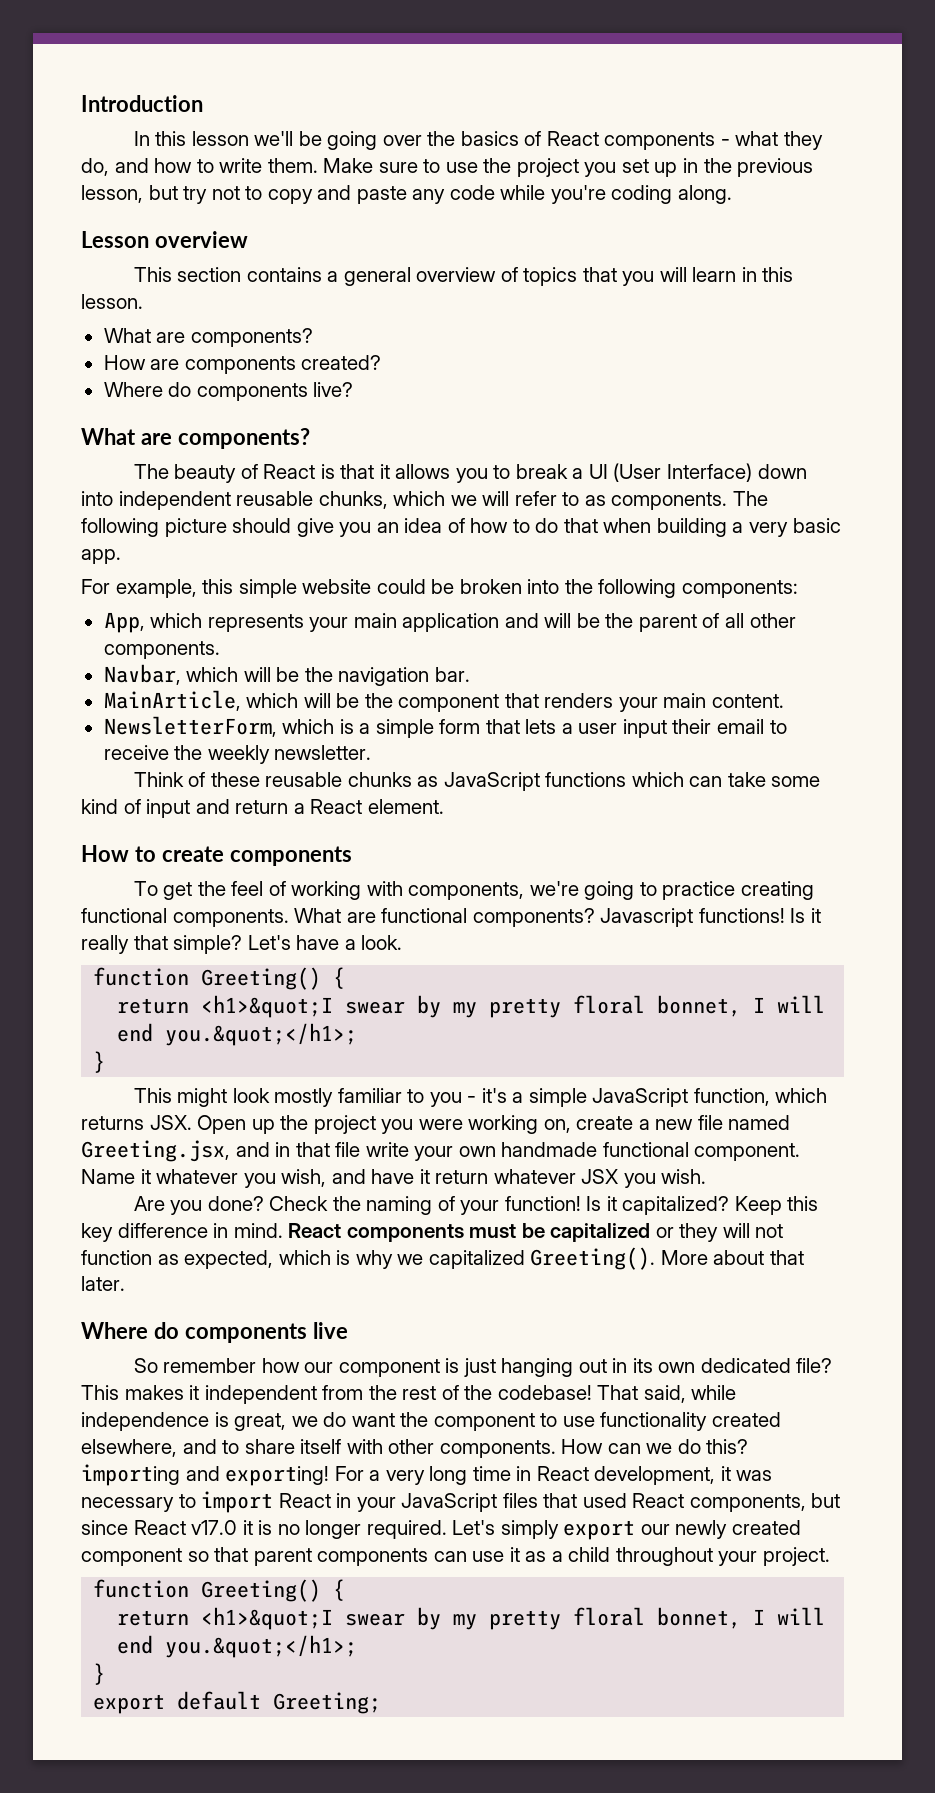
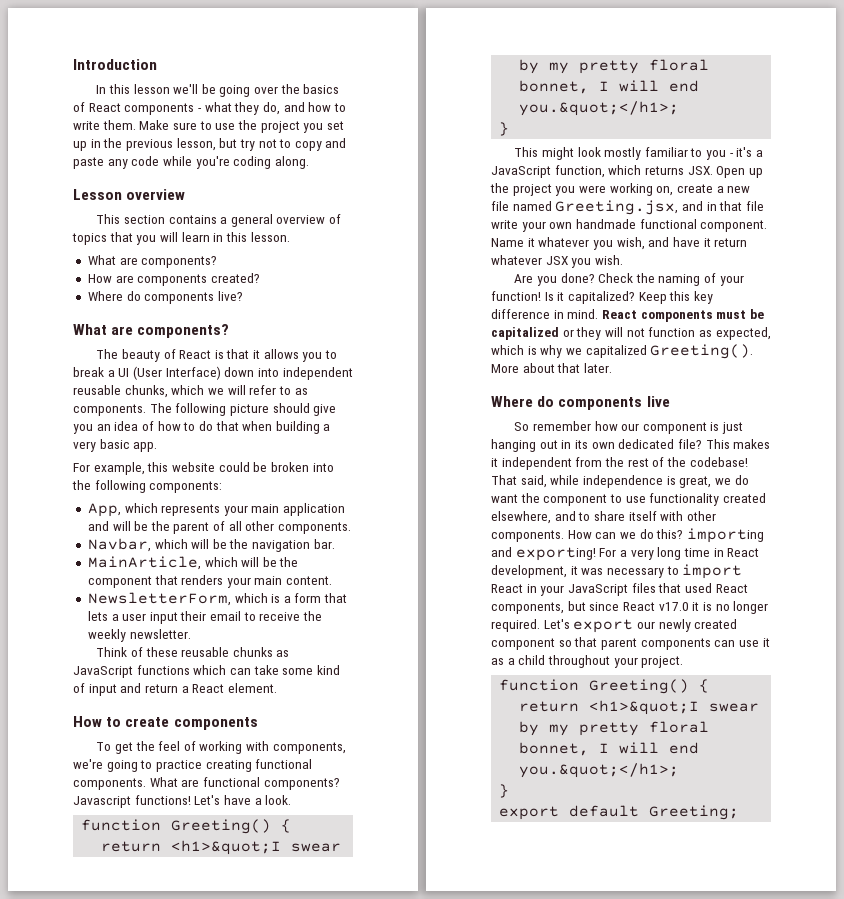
[238,579,297,598] simple -> (169, 467) none
[375,719,434,738] simple -> (291, 599) none
[790,908,821,923] [81,935,243,954] Is it really that simple? -> (191, 800) none
[528,1088,587,1107] simple -> (764, 153) none
[500,1520,559,1539] simply -> (570, 624) none

